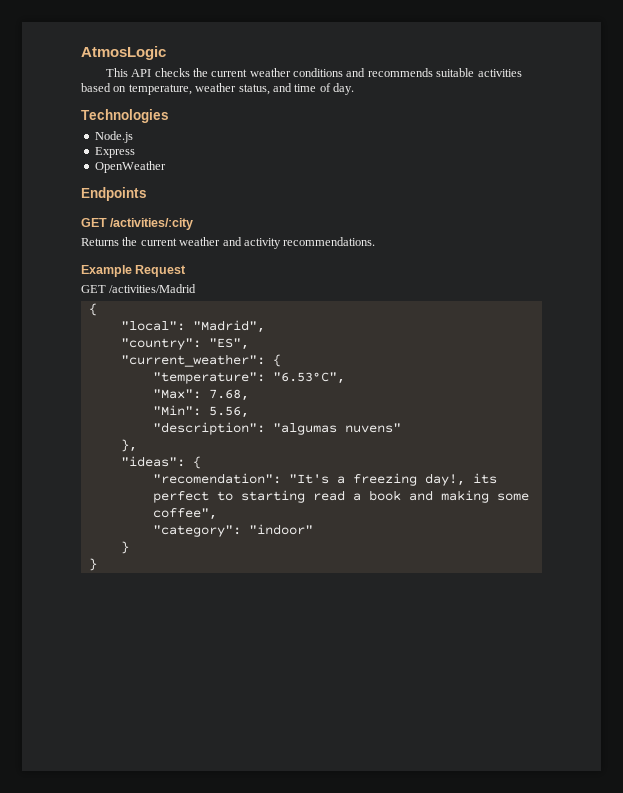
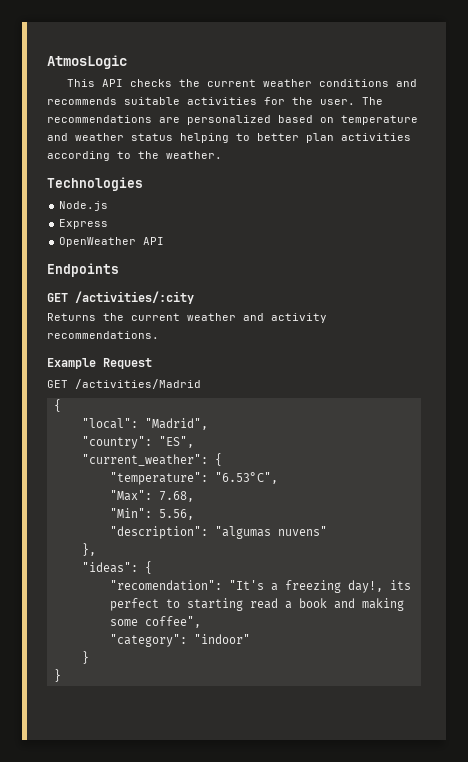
[81,83,354,95] based on temperature, weather status, and time of day. -> [264,97,383,105] [47,115,418,125] [47,133,411,143] [47,151,222,161] for the user. The recommendations are personalized based on temperature and weather status helping to better plan activities according to the weather.
(166, 167) none -> [143,237,165,245] API

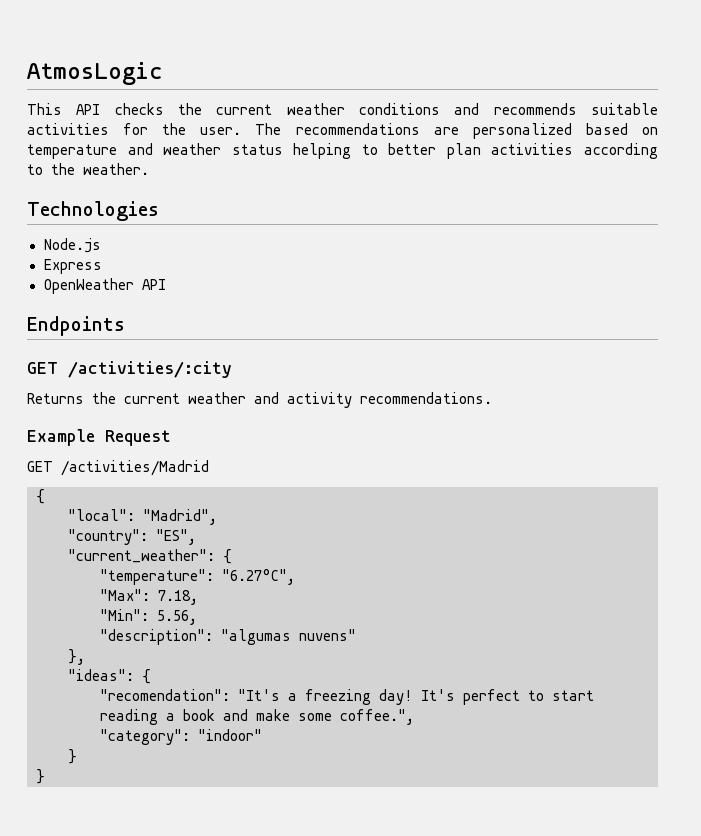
[214,472,278,484] "6.53°C", -> [222,569,295,585] "6.27°C",
[158,491,194,502] 7.68, -> [158,590,198,605] 7.18,
[347,580,411,593] [109,598,404,611] [109,616,201,628] day!, its perfect to starting read a book and making some coffee", -> [379,689,594,705] [100,709,414,725] day! It's perfect to start reading a book and make some coffee.",

